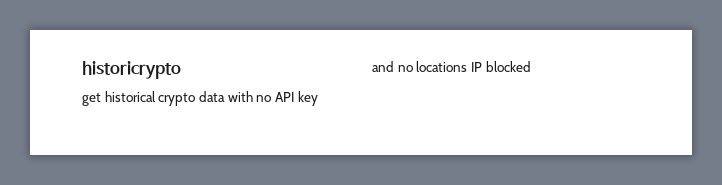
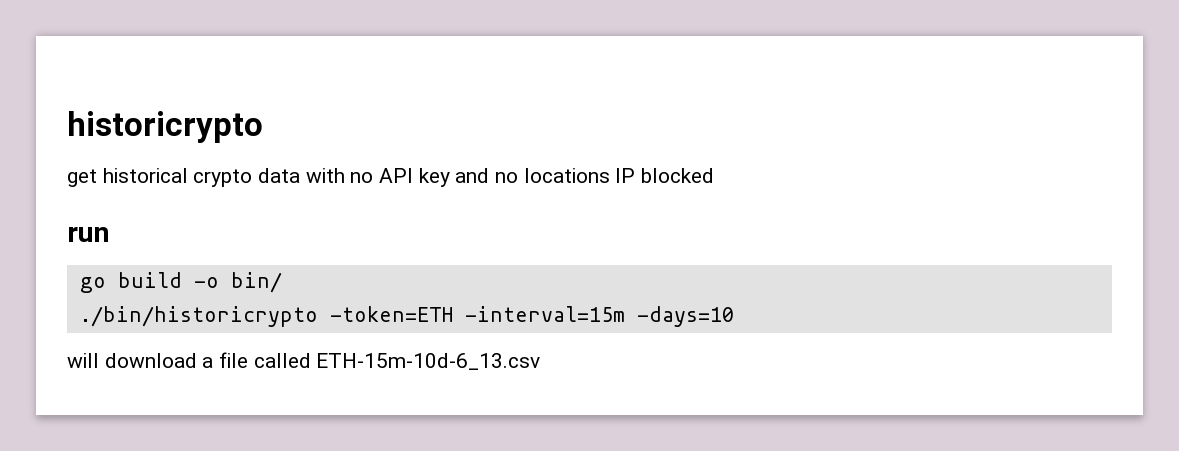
(531, 66) none -> [67,227,110,242] [79,272,282,293] [79,306,734,327] [67,352,541,370] // run // go build -o bin/ // ./bin/historicrypto -token=ETH -interval=15m -days=10 // will download a file called ETH-15m-10d-6_13.csv

